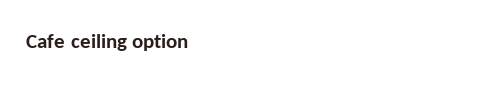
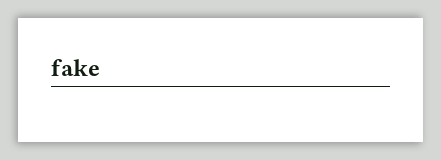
[26,34,189,51] Cafe ceiling option -> [51,59,100,76] fake

